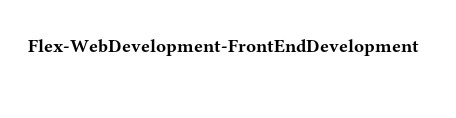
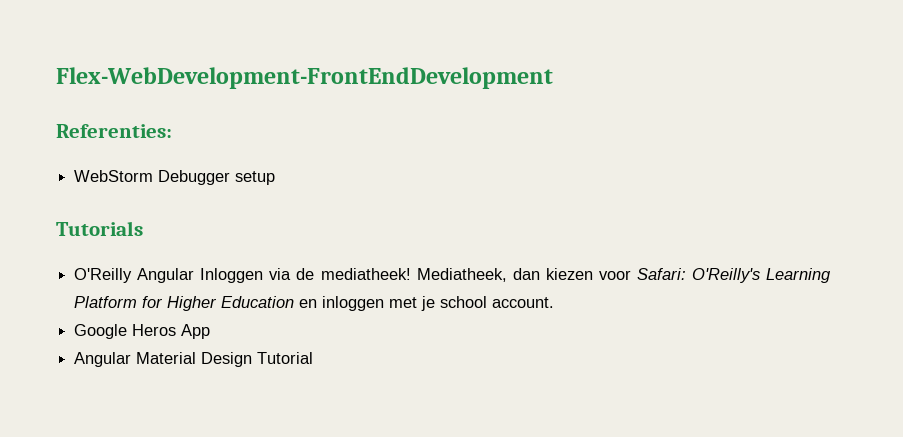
(419, 47) none -> [56,124,172,138] [74,170,276,185] [56,221,143,236] [74,268,831,283] [74,296,555,311] [74,324,211,339] [74,352,314,367] // Referenties: // WebStorm Debugger setup // Tutorials // O'Reilly Angular Inloggen via de mediatheek! Mediatheek, dan kiezen voor Safari: O'Reilly's Learning Platform for Higher Education en inloggen met je school account. // Google Heros App // Angular Material Design Tutorial

